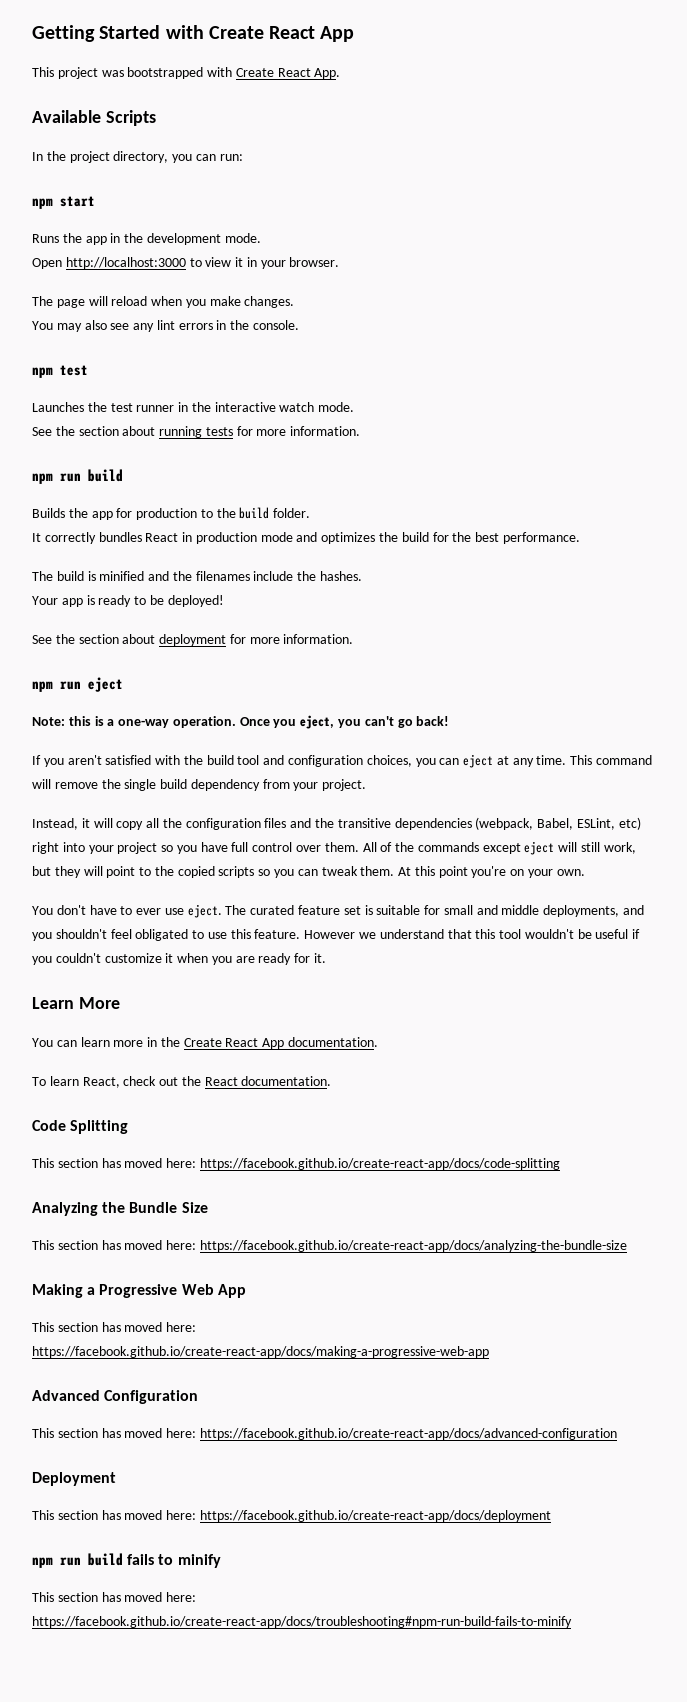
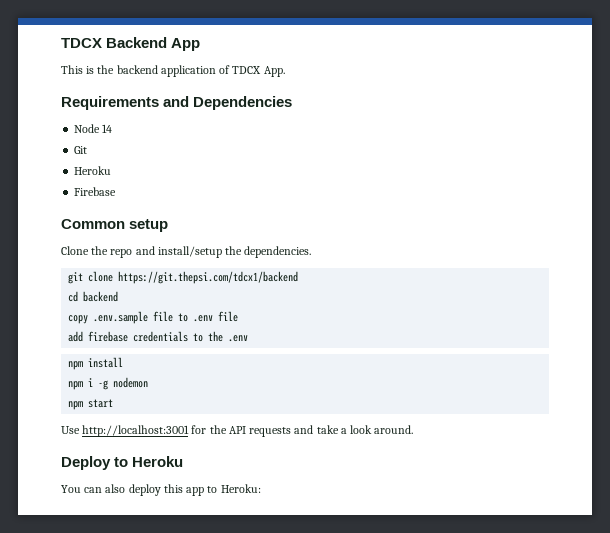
[32,25,355,42] [32,67,341,79] [32,110,156,126] [32,151,243,163] [32,196,95,209] [32,233,261,245] [32,257,340,269] [32,296,295,308] [32,320,300,332] [32,365,88,378] [32,402,355,412] [32,426,361,438] [32,469,123,484] [32,507,311,520] [32,532,580,544] [32,571,363,581] [32,595,224,607] [32,634,354,646] [32,677,123,692] [32,715,450,729] [32,754,653,768] [32,779,367,791] [32,817,641,830] [32,841,636,855] [32,866,585,878] [32,904,645,918] [32,929,641,941] [32,953,327,965] [32,997,120,1009] [32,1037,379,1049] [32,1076,332,1088] [32,1120,129,1134] [32,1158,560,1170] [32,1202,208,1216] [32,1240,627,1252] [32,1284,246,1298] [32,1322,197,1332] [32,1346,489,1358] [32,1390,199,1404] [32,1428,617,1440] [32,1472,116,1486] [32,1510,551,1522] [32,1553,221,1568] [32,1592,197,1602] [32,1616,572,1628] Getting Started with Create React App // This project was bootstrapped with Create React App. // Available Scripts // In the project directory, you can run: // npm start // Runs the app in the development mode. // Open http://localhost:3000 to view it in your browser. // The page will reload when you make changes. // You may also see any lint errors in the console. // npm test // Launches the test runner in the interactive watch mode. // See the section about running tests for more information. // npm run build // Builds the app for production to the build folder. // It correctly bundles React in production mode and optimizes the build for the best performance. // The build is minified and the filenames include the hashes. // Your app is ready to be deployed! // See the section about deployment for more information. // npm run eject // Note: this is a one-way operation. Once you eject, you can't go back! // If you aren't satisfied with the build tool and configuration choices, you can eject at any time. This command will remove the single build dependency from your project. // Instead, it will copy all the configuration files and the transitive dependencies (webpack, Babel, ESLint, etc) right into your project so you have full control over them. All of the commands except eject will still work, but they will point to the copied scripts so you can tweak them. At this point you're on your own. // You don't have to ever use eject. The curated feature set is suitable for small and middle deployments, and you shouldn't feel obligated to use this feature. However we understand that this tool wouldn't be useful if you couldn't customize it when you are ready for it. // Learn More // You can learn more in the Create React App documentation. // To learn React, check out the React documentation. // Code Splitting // This section has moved here: https://facebook.github.io/create-react-app/docs/code-splitting // Analyzing the Bundle Size // This section has moved here: https://facebook.github.io/create-react-app/docs/analyzing-the-bundle-size // Making a Progressive Web App // This section has moved here: https://facebook.github.io/create-react-app/docs/making-a-progressive-web-app // Advanced Configuration // This section has moved here: https://facebook.github.io/create-react-app/docs/advanced-configuration // Deployment // This section has moved here: https://facebook.github.io/create-react-app/docs/deployment // npm run build fails to minify // This section has moved here: https://facebook.github.io/create-react-app/docs/troubleshooting#npm-run-build-fails-to-minify -> [61,37,201,51] [61,65,285,77] [61,96,293,110] [74,124,113,133] [74,146,88,154] [74,166,112,175] [74,187,117,196] [61,219,169,232] [61,246,312,258] [68,271,299,284] [68,291,119,302] [68,311,239,324] [68,331,249,342] [68,357,124,370] [68,377,149,390] [68,399,114,410] [61,425,414,437] [61,456,184,470] [61,484,261,496] TDCX Backend App // This is the backend application of TDCX App. // Requirements and Dependencies // Node 14 // Git // Heroku // Firebase // Common setup // Clone the repo and install/setup the dependencies. // git clone https://git.thepsi.com/tdcx1/backend // cd backend // copy .env.sample file to .env file // add firebase credentials to the .env // npm install // npm i -g nodemon // npm start // Use http://localhost:3001 for the API requests and take a look around. // Deploy to Heroku // You can also deploy this app to Heroku:

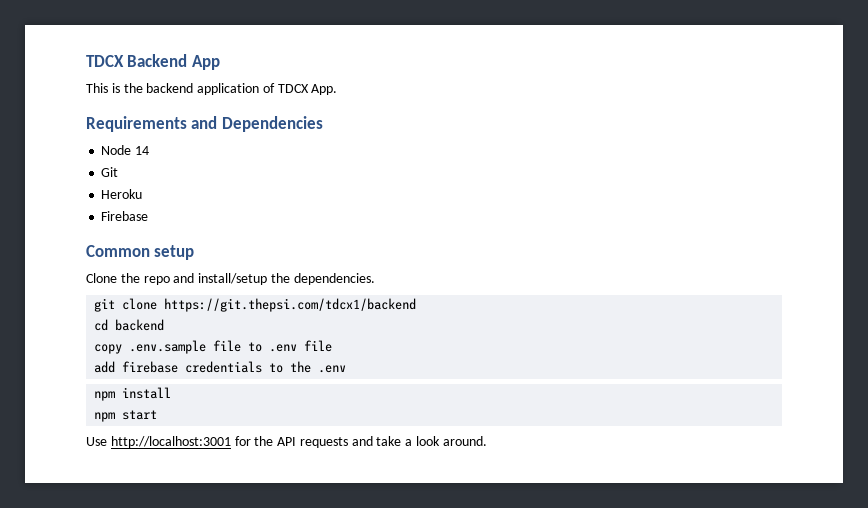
[68,377,149,390] // npm i -g nodemon -> (172, 393) none
[61,456,184,470] [61,484,261,496] // Deploy to Heroku // You can also deploy this app to Heroku: -> (487, 441) none

